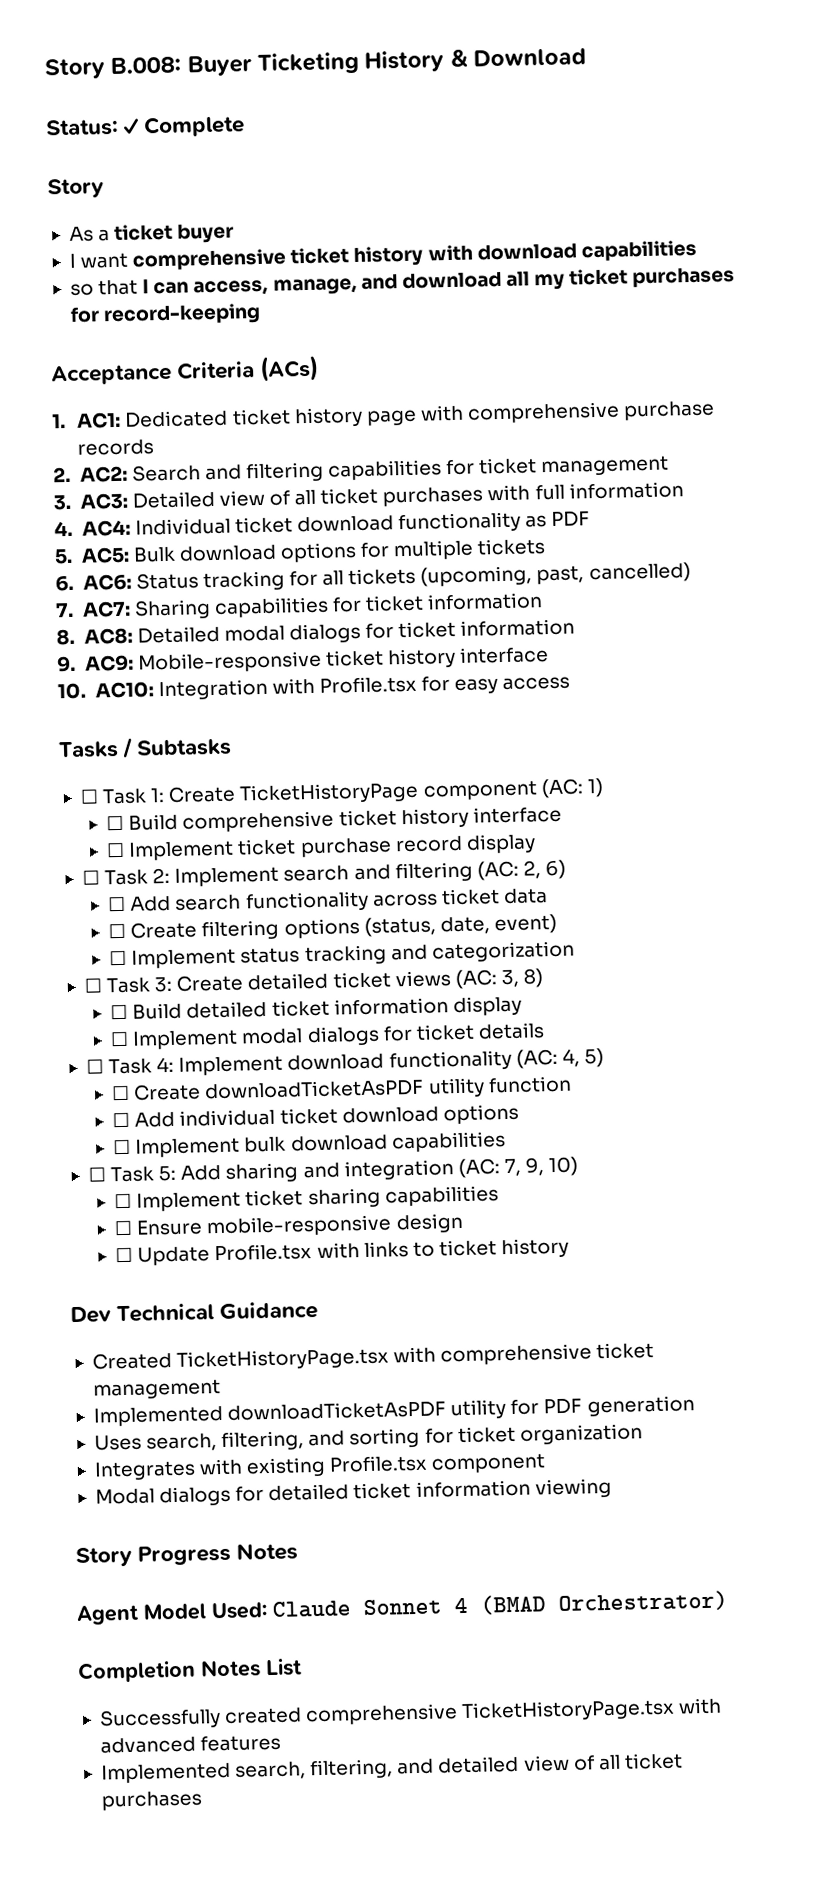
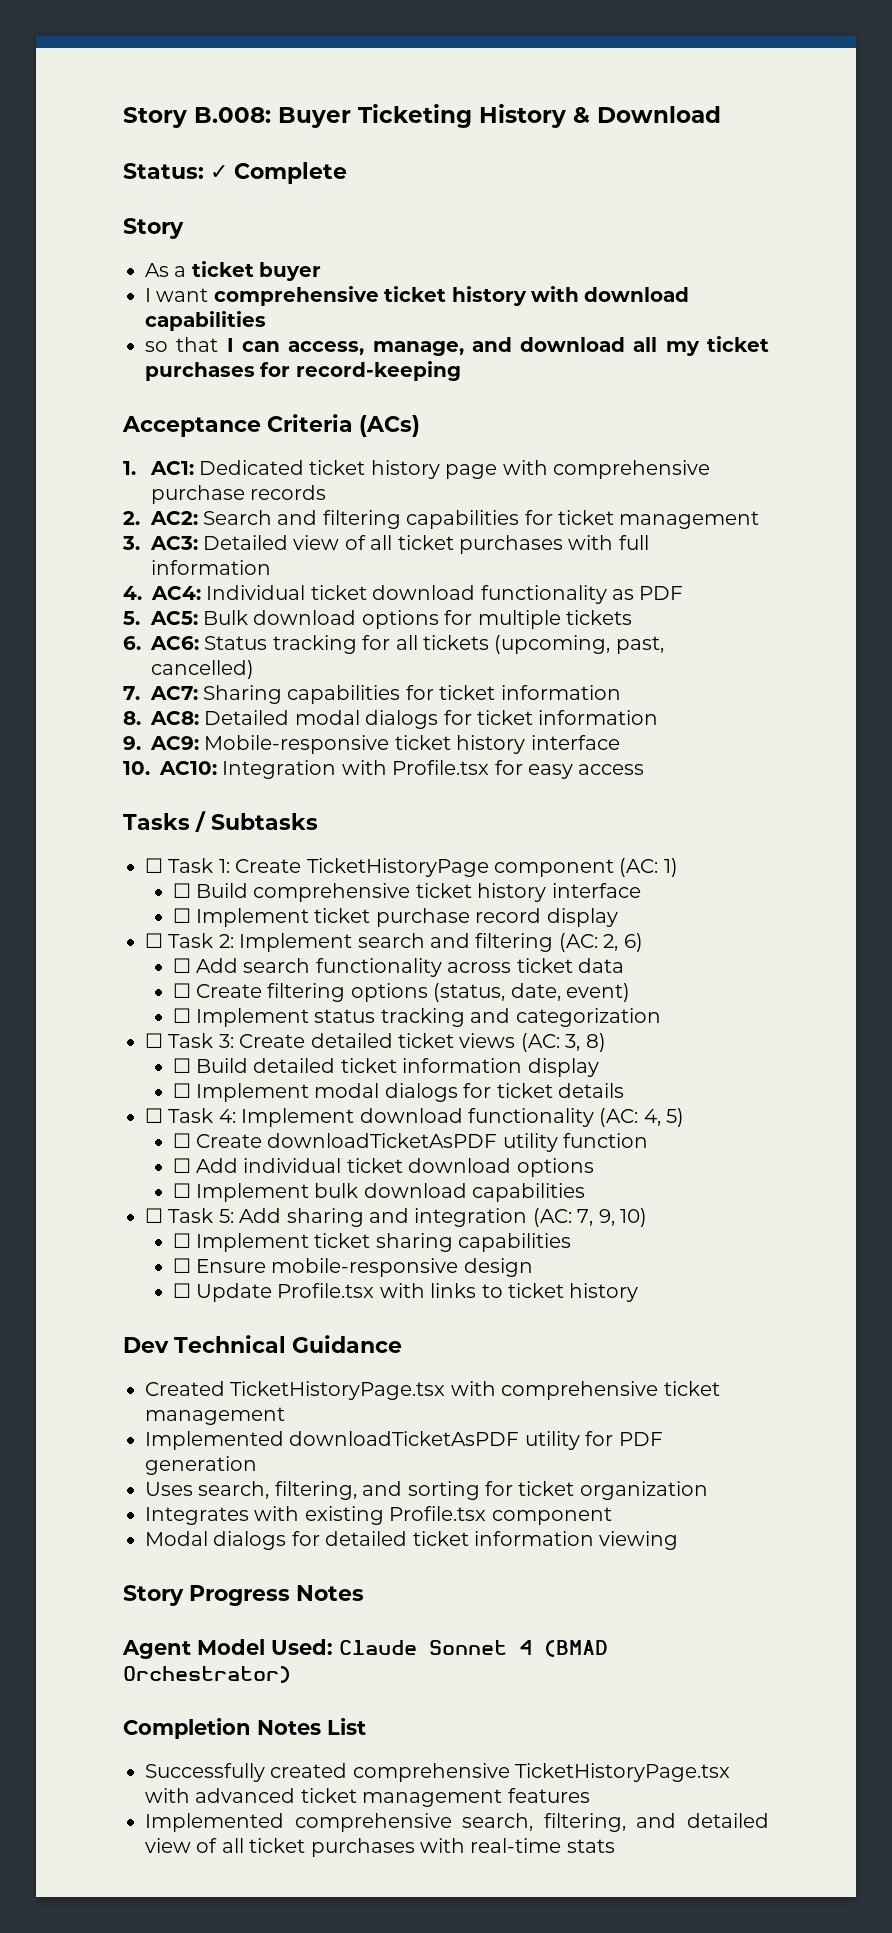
(196, 1745) none -> [300,1788,503,1807] ticket management
(231, 1773) none -> [294,1813,452,1832] comprehensive
(202, 1800) none -> [420,1838,615,1853] with real-time stats

